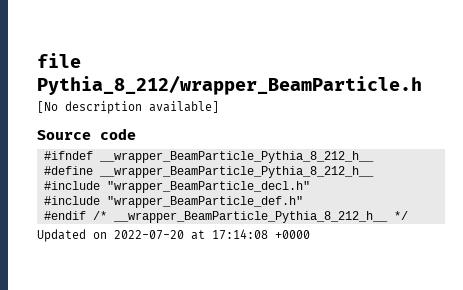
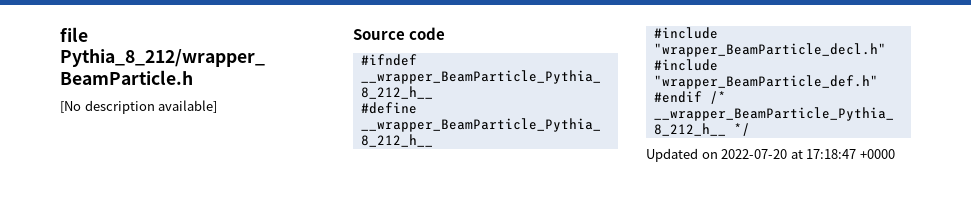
[212,229,268,240] 17:14:08 -> [806,149,857,159] 17:18:47

